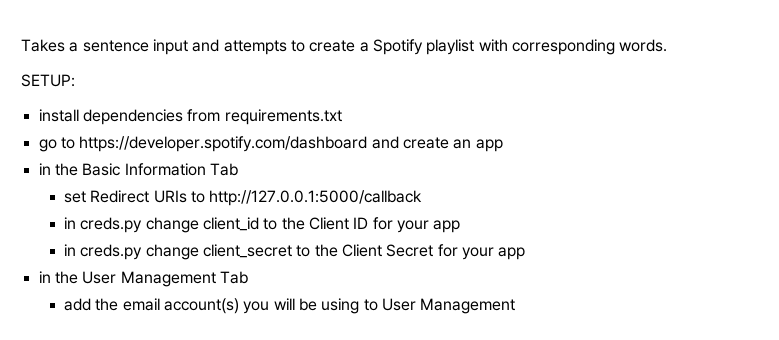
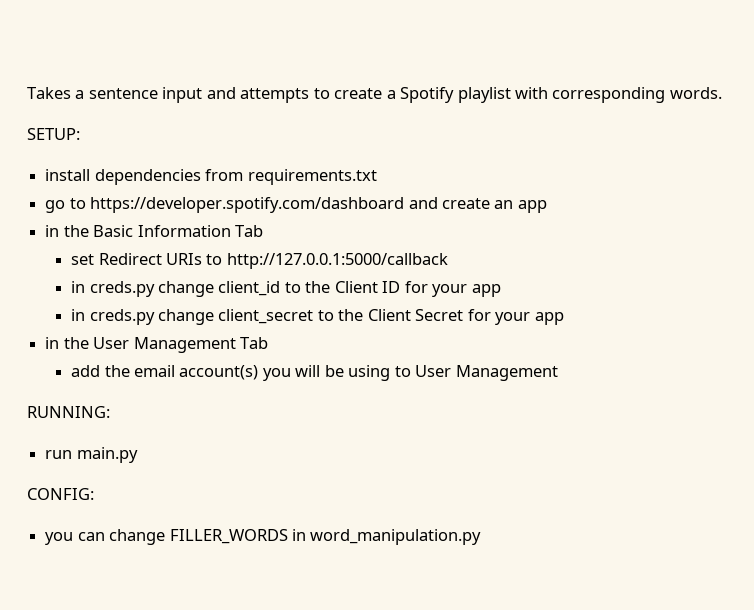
(516, 306) none -> [27,406,110,418] [45,447,138,463] [27,488,94,500] [45,529,482,545] // RUNNING: // run main.py // CONFIG: // you can change FILLER_WORDS in word_manipulation.py

